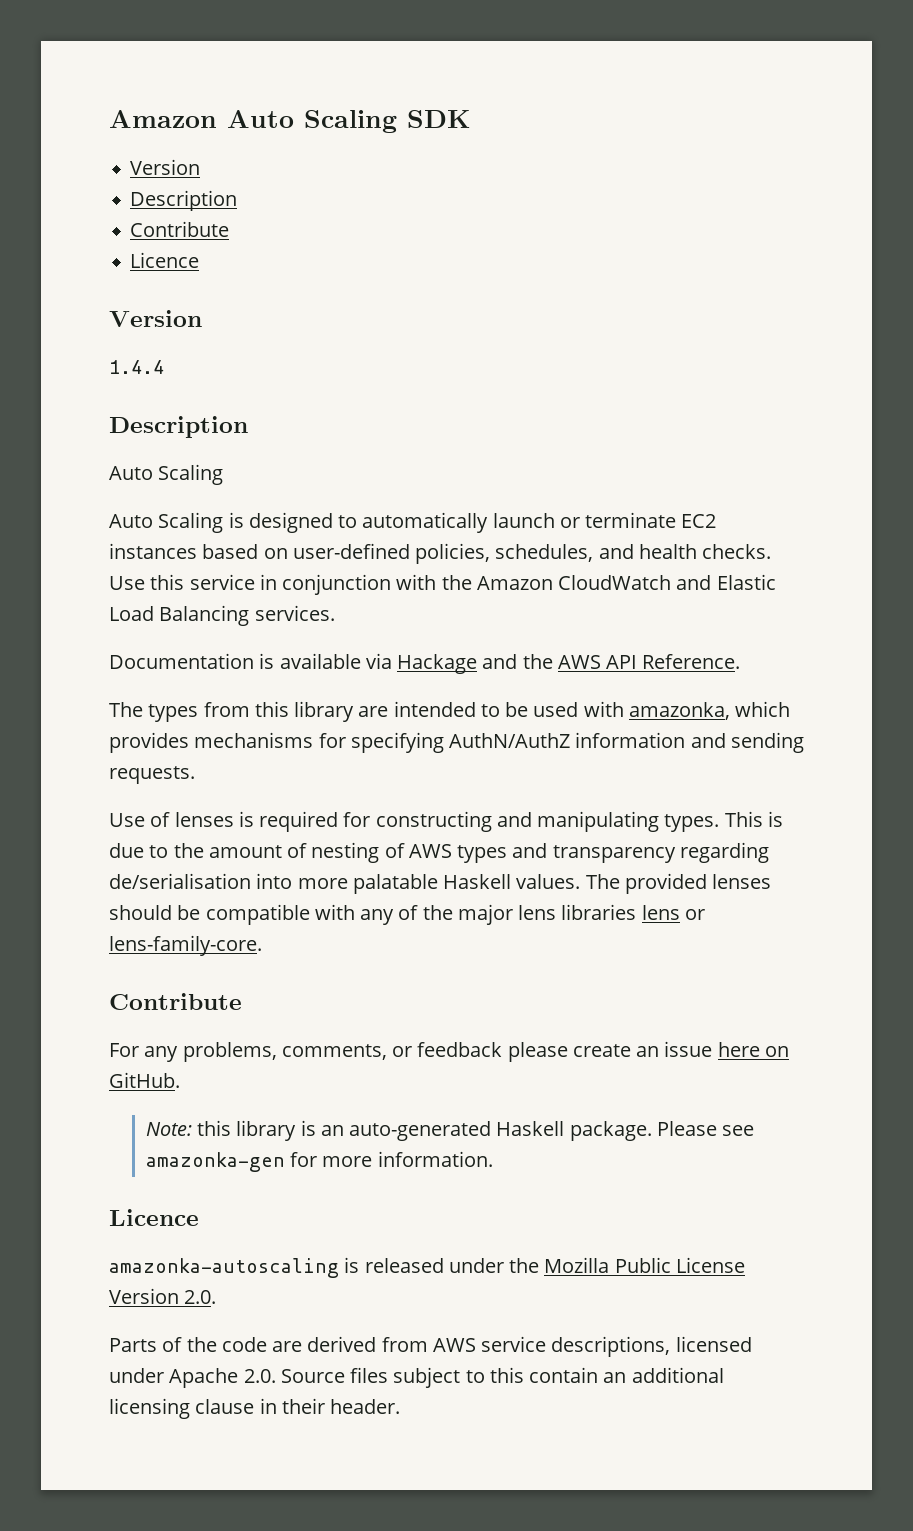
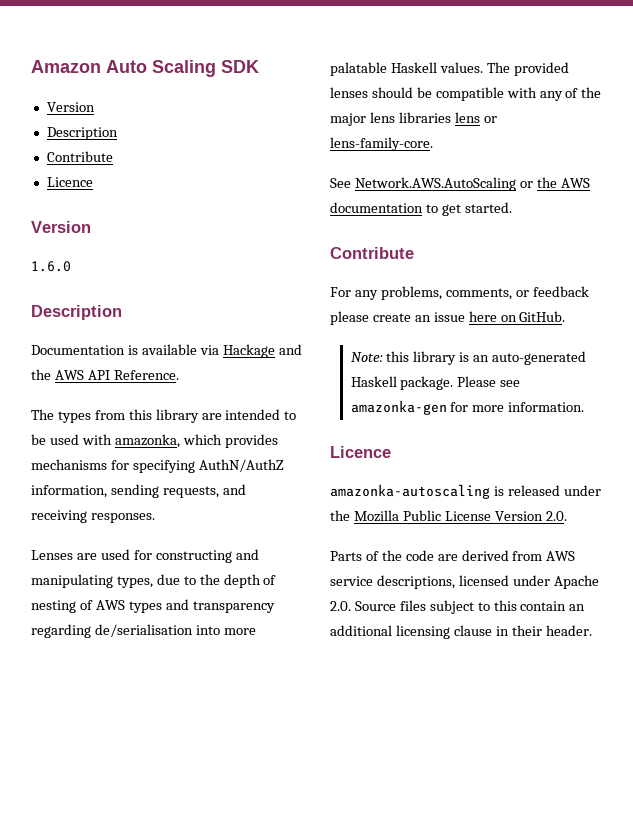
[109,360,164,374] [109,416,248,438] [109,464,224,485] [109,512,717,533] [109,543,772,564] [109,574,776,595] [109,605,335,626] 1.4.4 // Description // Auto Scaling // Auto Scaling is designed to automatically launch or terminate EC2 instances based on user-defined policies, schedules, and health checks. Use this service in conjunction with the Amazon CloudWatch and Elastic Load Balancing services. -> [31,261,71,272] [31,305,122,320] 1.6.0 // Description
[575,732,804,753] [109,766,195,784] [109,811,339,832] information and sending requests. // Use of lenses is required -> [31,484,246,498] [31,510,155,523] [31,549,130,560] information, sending requests, and receiving responses. // Lenses are used
[664,811,783,832] types. This is -> [116,576,153,588] types,
[208,845,282,858] amount -> [223,574,261,588] depth
(262, 945) none -> [330,177,590,191] [330,202,512,216] // See Network.AWS.AutoScaling or the AWS documentation to get started.

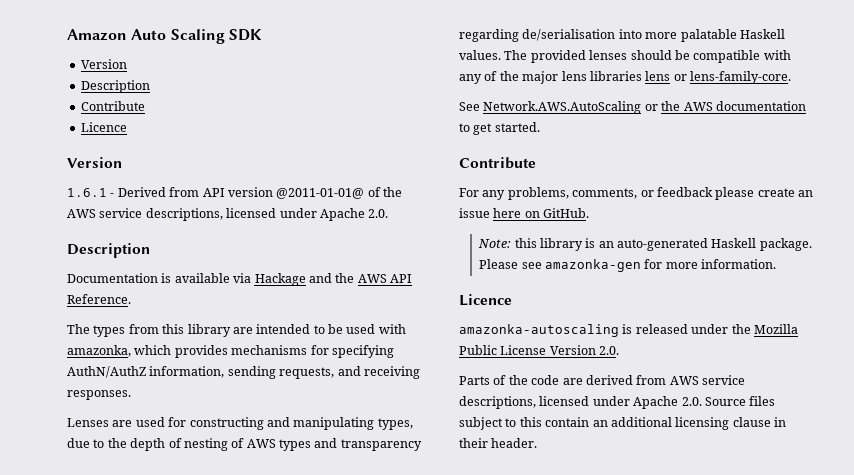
[31,261,71,272] 1.6.0 -> [67,187,402,199] [67,208,389,221] 1.6.1 - Derived from API version @2011-01-01@ of the AWS service descriptions, licensed under Apache 2.0.

